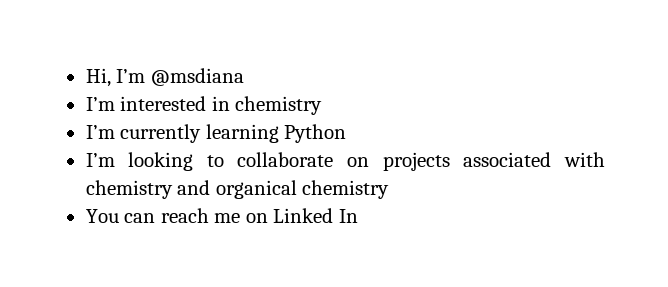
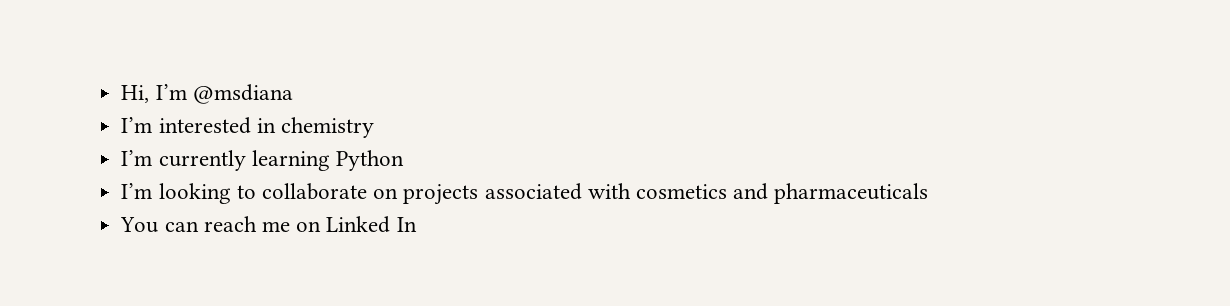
[85,180,390,199] chemistry and organical chemistry -> [635,183,929,204] cosmetics and pharmaceuticals

